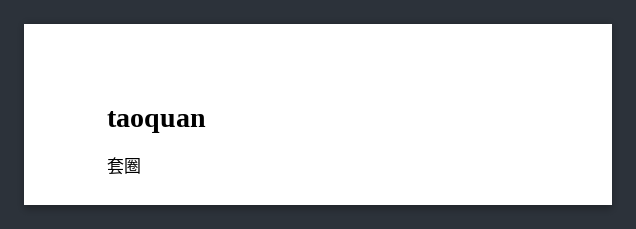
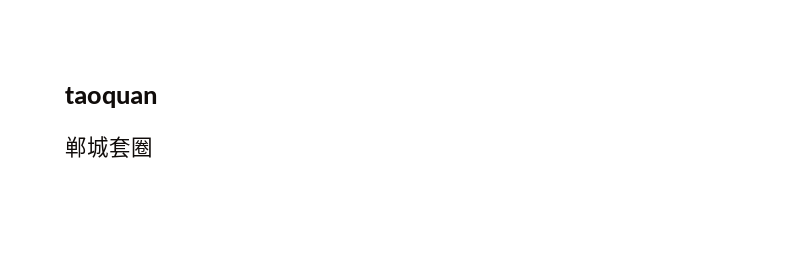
(206, 122) none -> [65,136,109,158] 郸城

